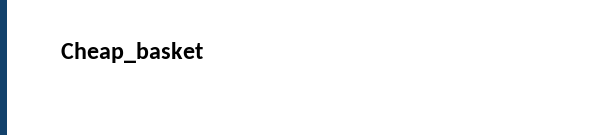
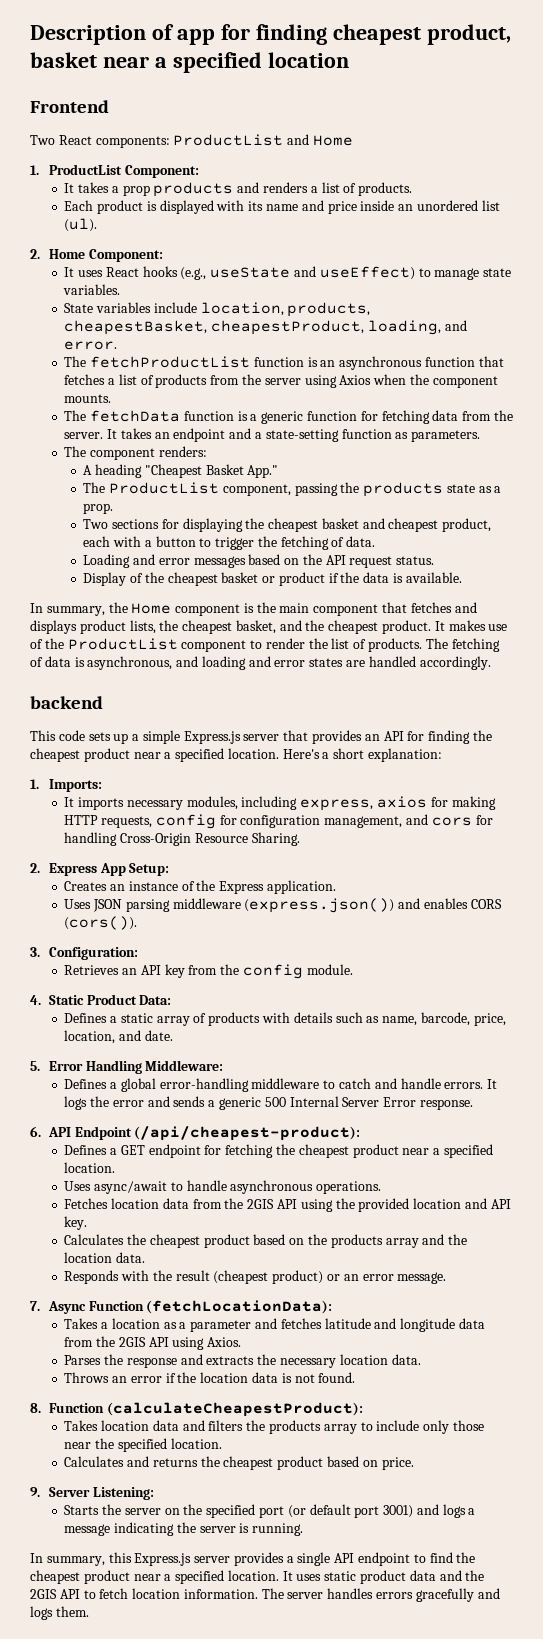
[61,42,203,63] Cheap_basket -> [30,24,511,45] [30,52,349,73] [30,100,109,113] [30,134,353,148] [30,164,199,178] [64,182,413,197] [64,200,500,214] [64,218,98,232] [30,249,163,262] [64,266,512,280] [63,284,121,295] [64,302,371,317] [64,320,467,335] [64,341,118,350] [64,356,504,370] [64,374,498,388] [64,394,112,403] [64,410,513,424] [64,428,481,442] [64,446,207,460] [83,464,279,478] [83,482,502,497] [83,503,114,514] [83,518,492,532] [83,536,376,550] [83,554,435,568] [83,572,462,586] [30,602,477,616] [30,620,508,634] [30,638,500,652] [30,656,491,670] [30,696,103,709] [30,730,492,744] [30,748,443,762] [30,779,102,792] [64,796,496,811] [64,814,493,829] [64,832,300,846] [30,863,170,876] [64,880,336,894] [64,898,502,913] [64,916,138,930] [30,947,138,960] [64,964,353,979] [30,994,172,1005] [64,1012,506,1026] [64,1030,173,1044] [30,1060,224,1074] [64,1078,498,1092] [64,1096,473,1110] [30,1126,361,1141] [64,1144,493,1158] [64,1162,116,1173] [64,1180,382,1194] [64,1198,511,1212] [64,1216,88,1230] [64,1234,468,1248] [64,1252,146,1263] [64,1270,447,1284] [30,1300,333,1314] [64,1318,485,1332] [64,1336,242,1350] [64,1354,421,1368] [64,1372,356,1383] [30,1402,363,1417] [64,1420,484,1434] [64,1438,222,1452] [64,1456,414,1470] [30,1487,154,1500] [64,1504,476,1518] [64,1522,304,1536] [30,1552,476,1566] [30,1570,485,1584] [30,1588,500,1602] [30,1606,89,1620] Description of app for finding cheapest product, basket near a specified location // Frontend // Two React components: ProductList and Home // 1. ProductList Component: // It takes a prop products and renders a list of products. // Each product is displayed with its name and price inside an unordered list (ul). // 2. Home Component: // It uses React hooks (e.g., useState and useEffect) to manage state variables. // State variables include location, products, cheapestBasket, cheapestProduct, loading, and error. // The fetchProductList function is an asynchronous function that fetches a list of products from the server using Axios when the component mounts. // The fetchData function is a generic function for fetching data from the server. It takes an endpoint and a state-setting function as parameters. // The component renders: // A heading "Cheapest Basket App." // The ProductList component, passing the products state as a prop. // Two sections for displaying the cheapest basket and cheapest product, each with a button to trigger the fetching of data. // Loading and error messages based on the API request status. // Display of the cheapest basket or product if the data is available. // In summary, the Home component is the main component that fetches and displays product lists, the cheapest basket, and the cheapest product. It makes use of the ProductList component to render the list of products. The fetching of data is asynchronous, and loading and error states are handled accordingly. // backend // This code sets up a simple Express.js server that provides an API for finding the cheapest product near a specified location. Here's a short explanation: // 1. Imports: // It imports necessary modules, including express, axios for making HTTP requests, config for configuration management, and cors for handling Cross-Origin Resource Sharing. // 2. Express App Setup: // Creates an instance of the Express application. // Uses JSON parsing middleware (express.json()) and enables CORS (cors()). // 3. Configuration: // Retrieves an API key from the config module. // 4. Static Product Data: // Defines a static array of products with details such as name, barcode, price, location, and date. // 5. Error Handling Middleware: // Defines a global error-handling middleware to catch and handle errors. It logs the error and sends a generic 500 Internal Server Error response. // 6. API Endpoint (/api/cheapest-product): // Defines a GET endpoint for fetching the cheapest product near a specified location. // Uses async/await to handle asynchronous operations. // Fetches location data from the 2GIS API using the provided location and API key. // Calculates the cheapest product based on the products array and the location data. // Responds with the result (cheapest product) or an error message. // 7. Async Function (fetchLocationData): // Takes a location as a parameter and fetches latitude and longitude data from the 2GIS API using Axios. // Parses the response and extracts the necessary location data. // Throws an error if the location data is not found. // 8. Function (calculateCheapestProduct): // Takes location data and filters the products array to include only those near the specified location. // Calculates and returns the cheapest product based on price. // 9. Server Listening: // Starts the server on the specified port (or default port 3001) and logs a message indicating the server is running. // In summary, this Express.js server provides a single API endpoint to find the cheapest product near a specified location. It uses static product data and the 2GIS API to fetch location information. The server handles errors gracefully and logs them.

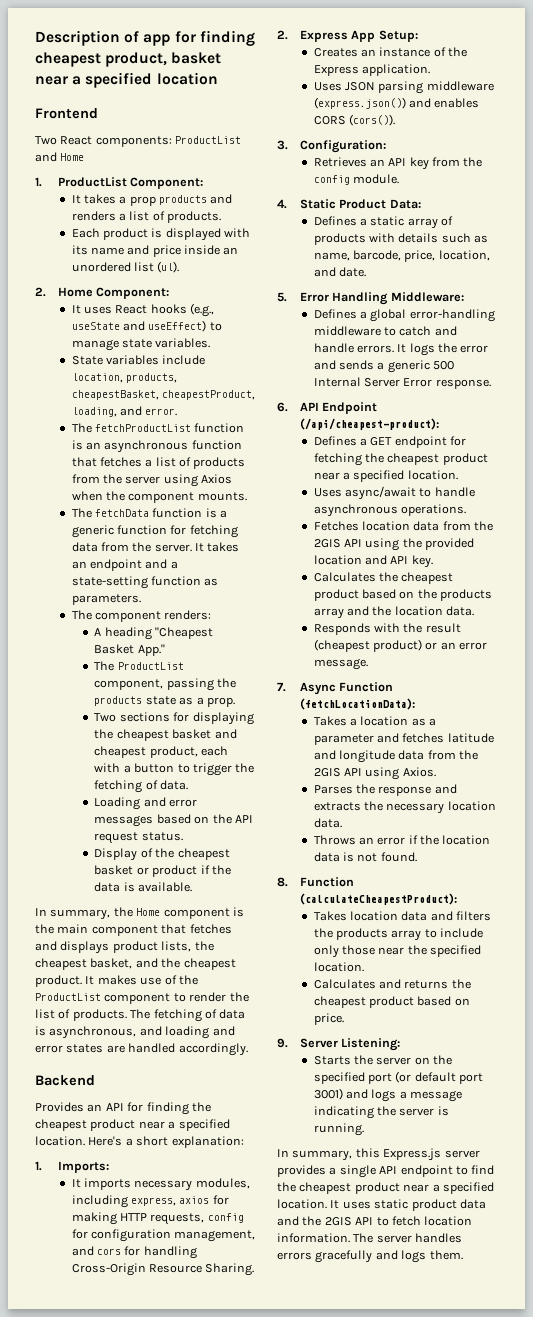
[30,696,103,709] [30,730,363,744] backend // This code sets up a simple Express.js server that provides -> [35,1075,95,1086] [35,1102,84,1112] Backend // Provides

